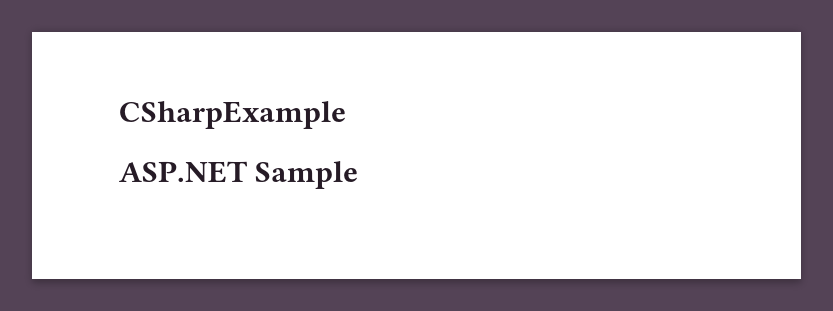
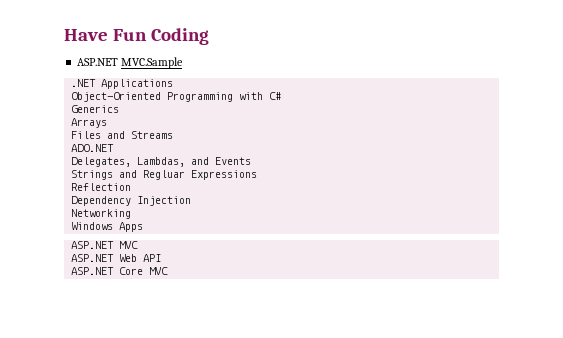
[119,101,346,129] [119,161,359,189] CSharpExample // ASP.NET Sample -> [64,28,209,45] [77,57,184,69] [71,79,174,89] [71,92,282,102] [71,105,120,113] [71,118,108,128] [71,131,174,139] [71,144,115,152] [71,157,252,167] [71,170,258,180] [71,183,132,191] [71,196,192,206] [71,209,132,219] [71,222,144,232] [71,241,139,249] [71,254,162,262] [71,267,169,275] Have Fun Coding // ASP.NET MVC.Sample // .NET Applications // Object-Oriented Programming with C# // Generics // Arrays // Files and Streams // ADO.NET // Delegates, Lambdas, and Events // Strings and Regluar Expressions // Reflection // Dependency Injection // Networking // Windows Apps // ASP.NET MVC // ASP.NET Web API // ASP.NET Core MVC

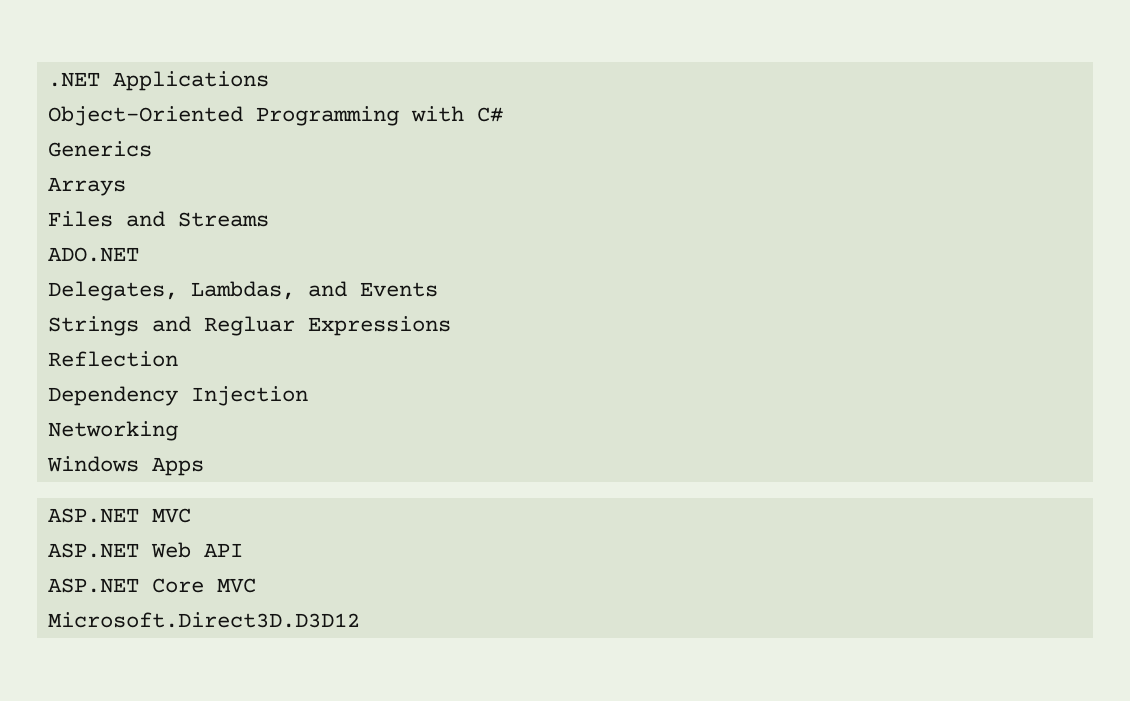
[64,28,209,45] [77,57,184,69] Have Fun Coding // ASP.NET MVC.Sample // -> (47, 79) none
(169, 271) none -> [47,612,360,628] // Microsoft.Direct3D.D3D12

